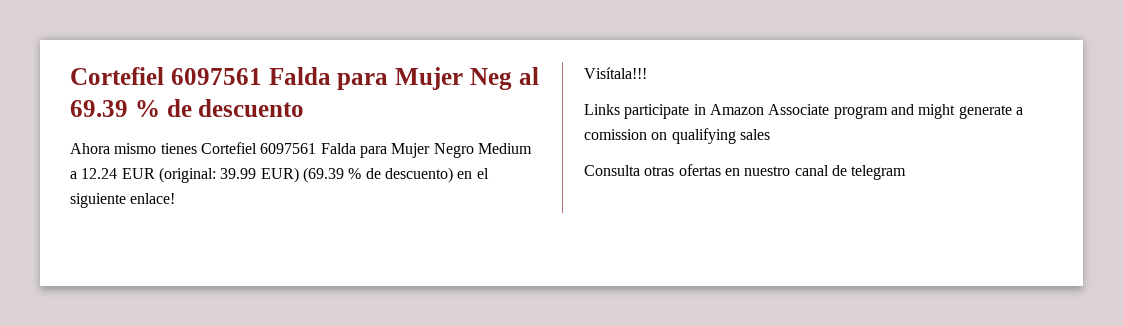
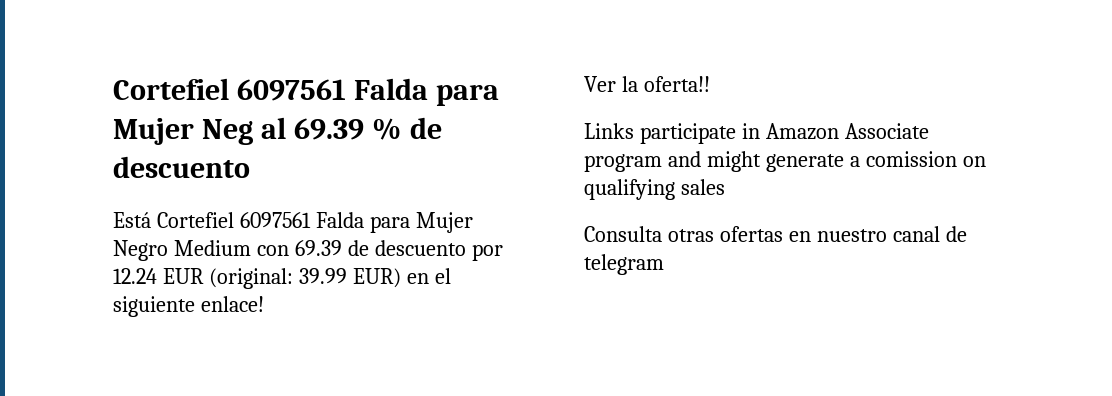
[70,143,197,154] Ahora mismo tienes -> [113,212,151,228] Está
[70,171,77,179] a -> [256,240,503,261] con 69.39 de descuento por
[302,167,453,183] (69.39 % de descuento) -> (401, 278) none
[584,67,647,79] Visítala!!! -> [584,76,710,92] Ver la oferta!!

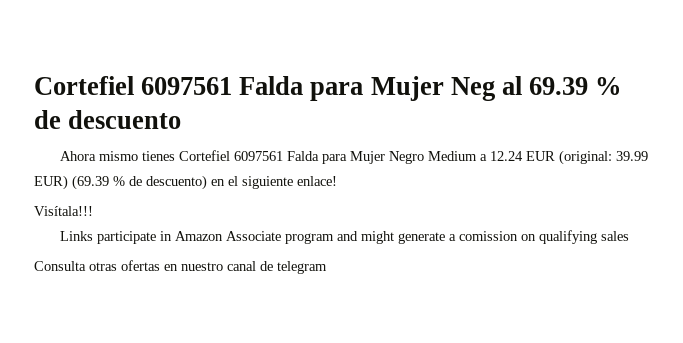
[113,212,151,228] Está -> [60,151,176,161] Ahora mismo tienes
[256,240,503,261] con 69.39 de descuento por -> [480,154,488,161] a
(401, 278) none -> [72,175,207,190] (69.39 % de descuento)
[584,76,710,92] Ver la oferta!! -> [34,206,93,216] Visítala!!!

